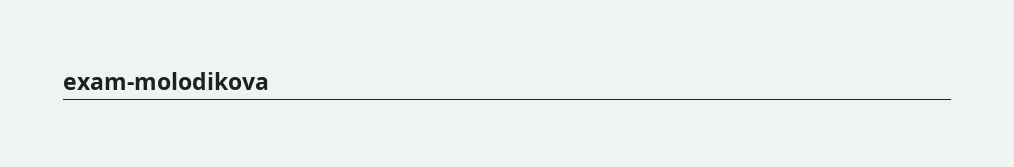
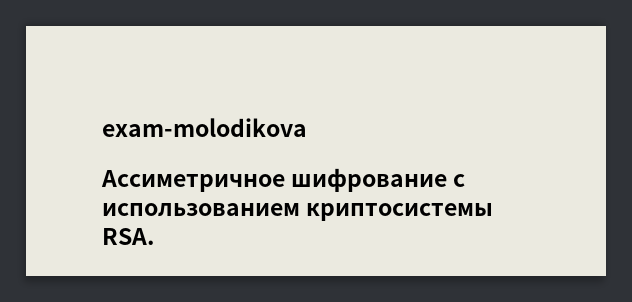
(269, 81) none -> [101,168,466,192] [102,203,494,221] [102,228,154,245] // Ассиметричное шифрование с использованием криптосистемы RSA.

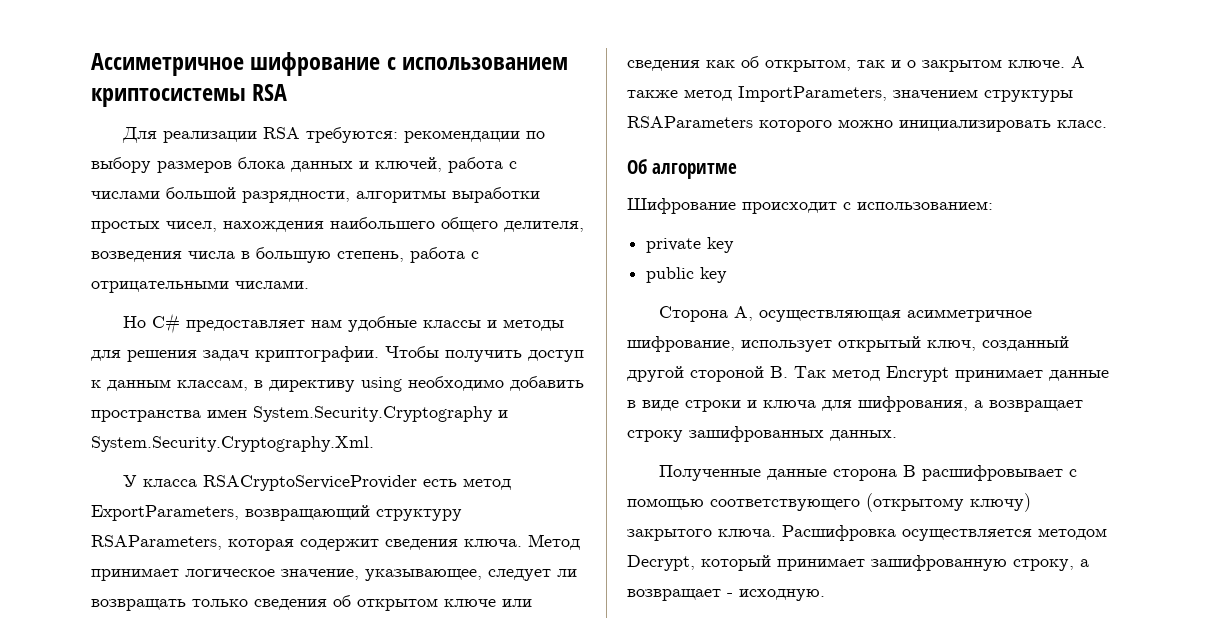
[102,118,307,137] exam-molodikova // -> (91, 64) none
[102,228,154,245] RSA. -> [252,84,288,101] [122,127,546,143] [91,157,517,173] [91,187,540,203] [91,217,584,233] [91,247,479,263] [91,280,309,293] [123,313,565,334] [91,346,584,362] [91,376,584,392] [91,406,508,422] [91,436,374,452] [123,475,512,491] [91,505,462,521] [91,534,580,551] [91,568,577,581] [91,595,532,611] [627,56,1085,72] [627,86,1073,102] [627,116,1107,132] [627,159,738,179] [627,198,993,214] [646,237,735,253] [646,267,728,283] [659,306,1033,322] [627,336,1069,352] [627,366,1109,382] [627,396,1083,412] [627,426,897,442] [659,465,1078,481] [627,493,1031,512] [627,525,1107,541] [627,555,1089,571] [627,589,825,601] RSA // Для реализации RSA требуются: рекомендации по выбору размеров блока данных и ключей, работа с числами большой разрядности, алгоритмы выработки простых чисел, нахождения наибольшего общего делителя, возведения числа в большую степень, работа с отрицательными числами. // Но C# предоставляет нам удобные классы и методы для решения задач криптографии. Чтобы получить доступ к данным классам, в директиву using необходимо добавить пространства имен System.Security.Cryptography и System.Security.Cryptography.Xml. // У класса RSACryptoServiceProvider есть метод ExportParameters, возвращающий структуру RSAParameters, которая содержит сведения ключа. Метод принимает логическое значение, указывающее, следует ли возвращать только сведения об открытом ключе или сведения как об открытом, так и о закрытом ключе. А также метод ImportParameters, значением структуры RSAParameters которого можно инициализировать класс. // Об алгоритме // Шифрование происходит с использованием: // private key // public key // Сторона A, осуществляющая асимметричное шифрование, использует открытый ключ, созданный другой стороной B. Так метод Encrypt принимает данные в виде строки и ключа для шифрования, а возвращает строку зашифрованных данных. // Полученные данные сторона B расшифровывает с помощью соответствующего (открытому ключу) закрытого ключа. Расшифровка осуществляется методом Decrypt, который принимает зашифрованную строку, а возвращает - исходную.

